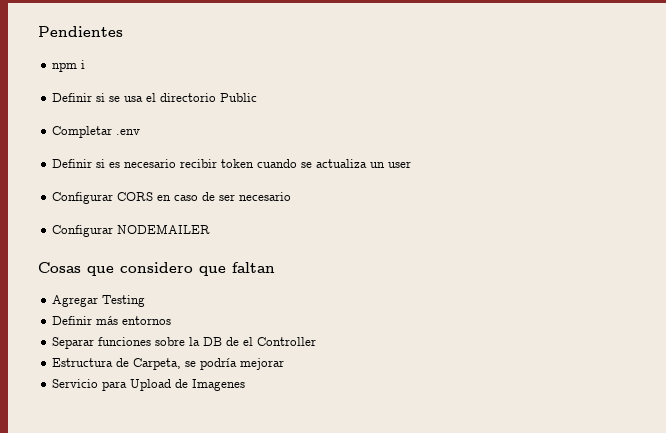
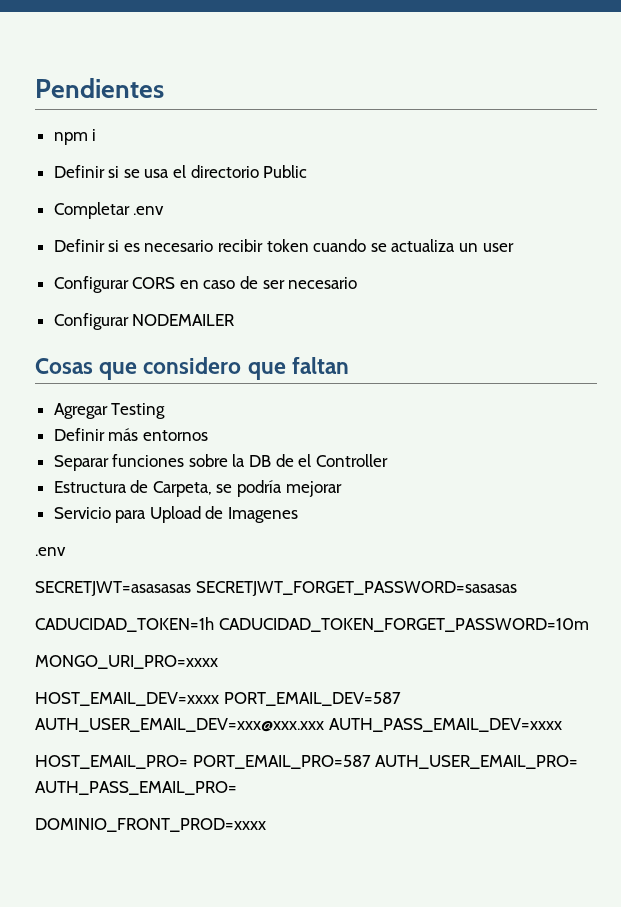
(246, 385) none -> [35,547,66,556] [35,581,517,596] [35,617,589,632] [35,655,218,669] [35,692,401,706] [35,718,562,732] [35,755,579,769] [35,781,237,795] [35,818,266,832] // .env // SECRETJWT=asasasas SECRETJWT_FORGET_PASSWORD=sasasas // CADUCIDAD_TOKEN=1h CADUCIDAD_TOKEN_FORGET_PASSWORD=10m // MONGO_URI_PRO=xxxx // HOST_EMAIL_DEV=xxxx PORT_EMAIL_DEV=587 AUTH_USER_EMAIL_DEV=xxx@xxx.xxx AUTH_PASS_EMAIL_DEV=xxxx // HOST_EMAIL_PRO= PORT_EMAIL_PRO=587 AUTH_USER_EMAIL_PRO= AUTH_PASS_EMAIL_PRO= // DOMINIO_FRONT_PROD=xxxx

